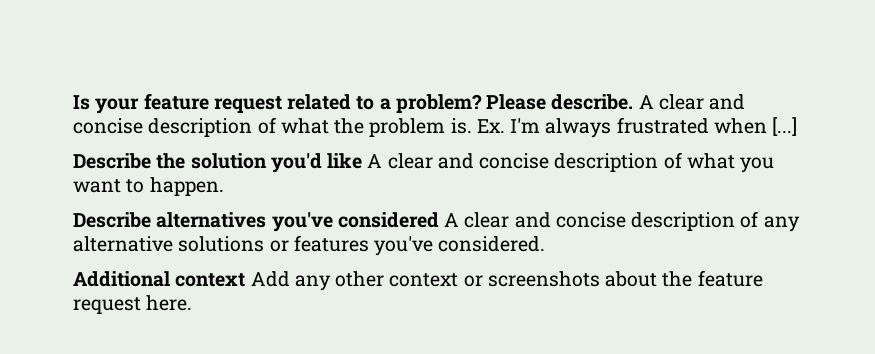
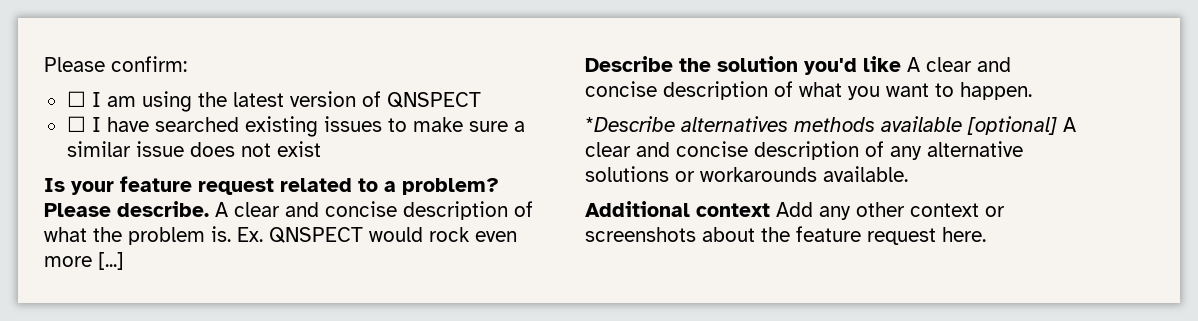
(73, 102) none -> [44,56,187,72] [66,91,481,112] [66,116,525,137] [66,141,321,157] Please confirm: // ☐ I am using the latest version of QNSPECT // ☐ I have searched existing issues to make sure a similar issue does not exist //
[510,117,767,138] I'm always frustrated when -> [269,227,517,243] [44,256,92,267] QNSPECT would rock even more
[73,212,439,232] Describe alternatives you've considered -> [585,116,1057,135] *Describe alternatives methods available [optional]
[293,235,546,256] features you've considered. -> [700,166,908,182] workarounds available.

